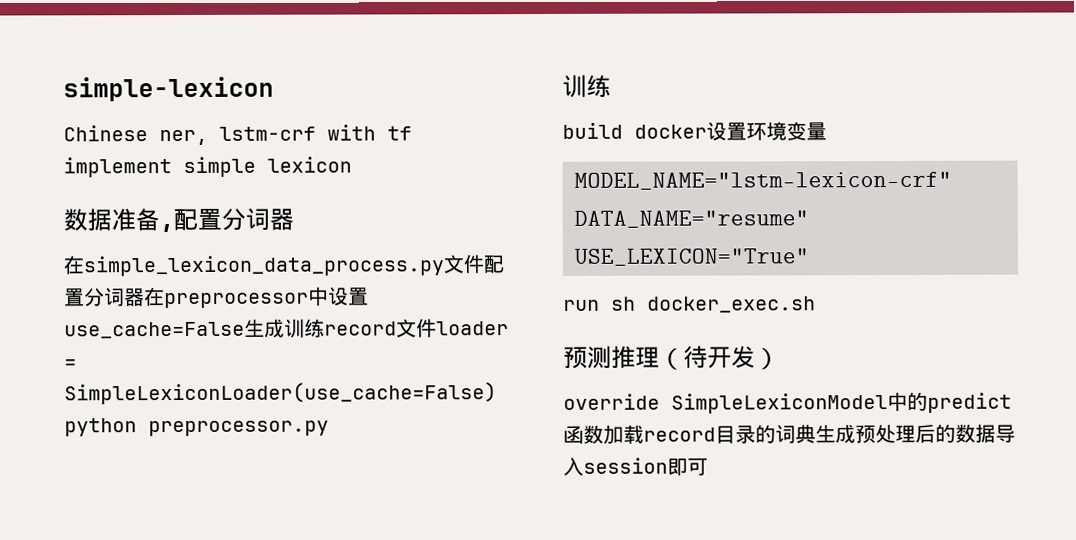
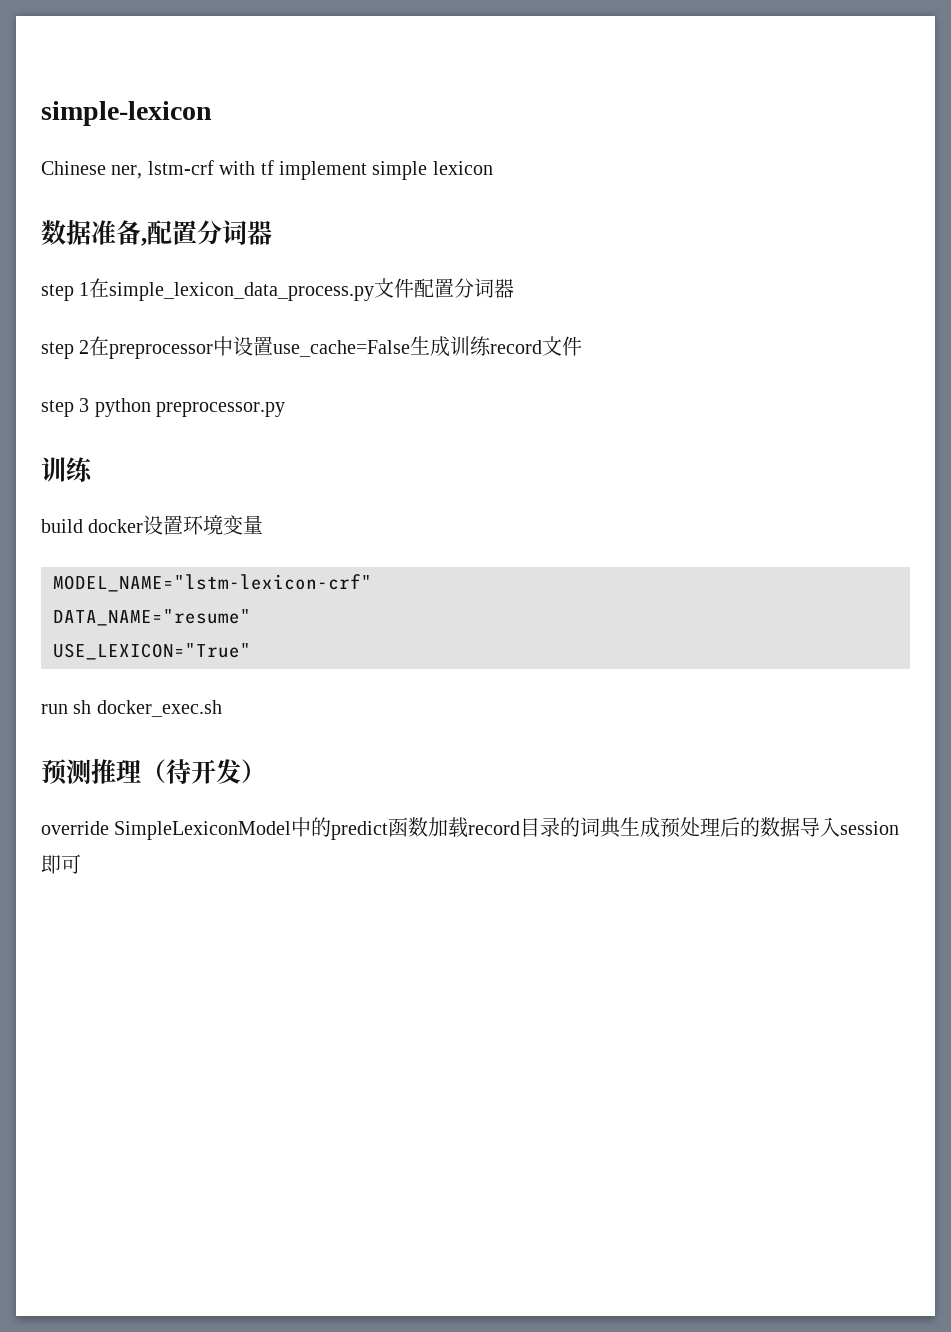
(294, 219) none -> [41,282,90,301] step 1
(145, 297) none -> [41,340,90,359] // step 2
[436,321,509,336] [64,359,77,369] [64,382,497,405] loader = SimpleLexiconLoader(use_cache=False) -> [41,398,90,417] // step 3

